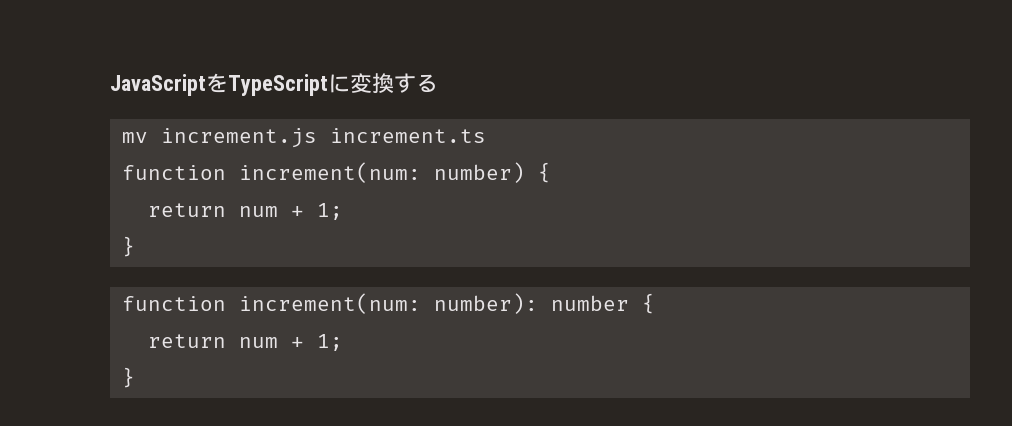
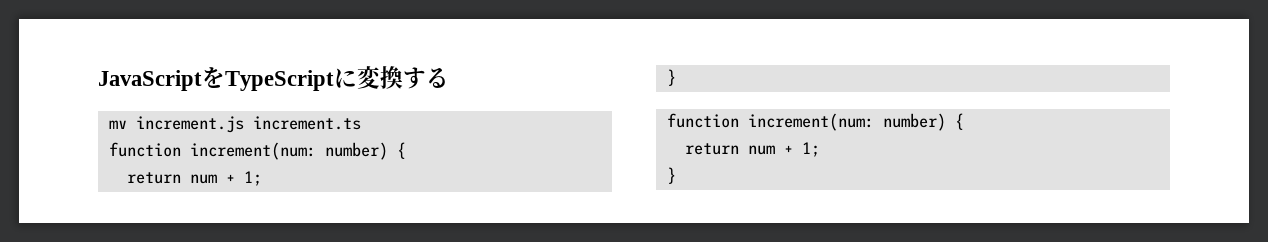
[434,293,629,314] number): number -> [882,113,946,131] number)

